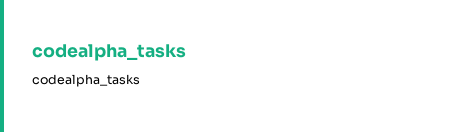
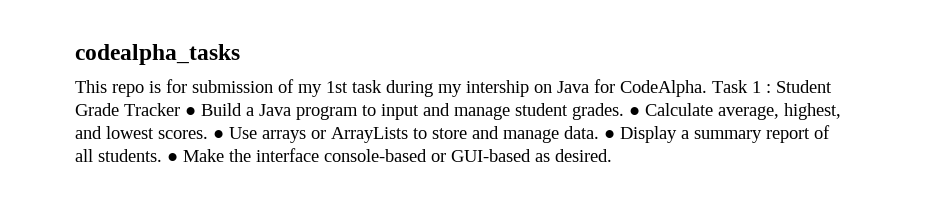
[32,74,140,87] codealpha_tasks -> [75,79,832,97] [75,103,841,120] [75,125,830,143] [75,148,612,162] This repo is for submission of my 1st task during my intership on Java for CodeAlpha. Task 1 : Student Grade Tracker ● Build a Java program to input and manage student grades. ● Calculate average, highest, and lowest scores. ● Use arrays or ArrayLists to store and manage data. ● Display a summary report of all students. ● Make the interface console-based or GUI-based as desired.

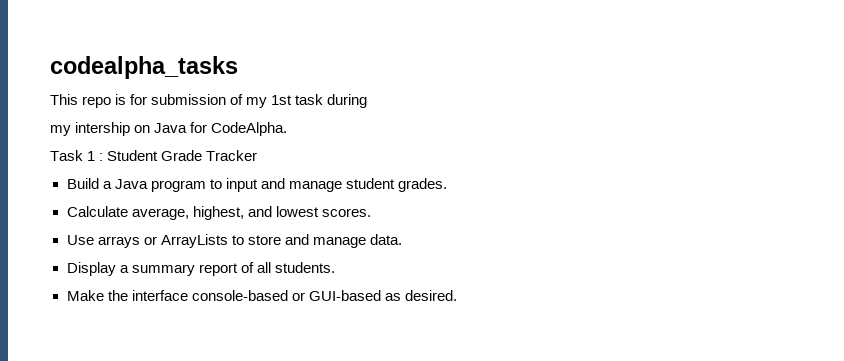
(433, 88) none -> (368, 101) //
(707, 88) none -> (288, 129) //
[185,107,196,116] ● -> (258, 155) //
[629,107,640,116] ● -> (447, 185) //
[213,130,224,139] ● -> (371, 212) //
[604,130,615,139] ● -> (402, 239) //
[167,153,178,162] ● -> (335, 267) //

